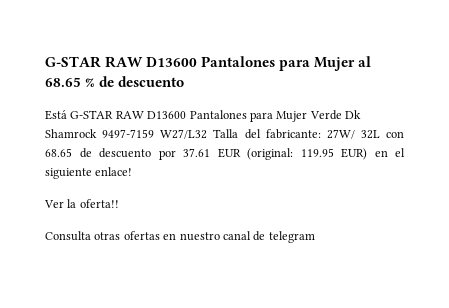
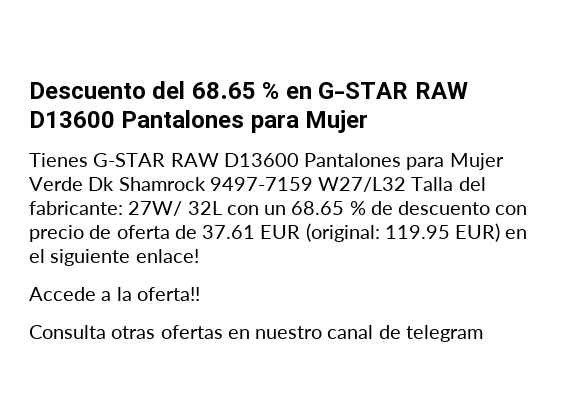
[45,56,372,71] [45,76,185,87] [45,110,67,120] G-STAR RAW D13600 Pantalones para Mujer al 68.65 % de descuento // Está -> [29,81,468,99] [29,110,369,133] [29,153,88,167] Descuento del 68.65 % en G-STAR RAW D13600 Pantalones para Mujer // Tienes
[45,148,176,160] 68.65 de descuento por -> [264,201,528,215] [29,225,197,242] un 68.65 % de descuento con precio de oferta de
[44,200,64,208] Ver -> [29,287,112,301] Accede a

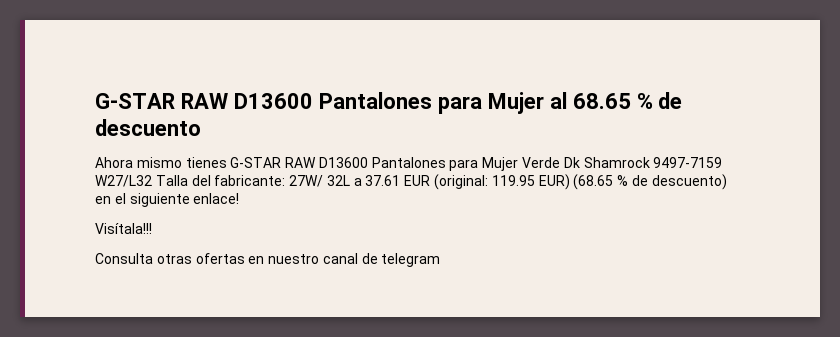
[29,81,468,99] [29,110,369,133] [29,153,88,167] Descuento del 68.65 % en G-STAR RAW D13600 Pantalones para Mujer // Tienes -> [95,92,683,114] [95,119,201,136] [95,157,227,168] G-STAR RAW D13600 Pantalones para Mujer al 68.65 % de descuento // Ahora mismo tienes
[226,201,528,215] [29,225,197,242] con un 68.65 % de descuento con precio de oferta de -> [353,178,362,186] a
(501, 232) none -> [573,174,727,190] (68.65 % de descuento)
[29,287,200,301] Accede a la oferta!! -> [95,223,152,234] Visítala!!!

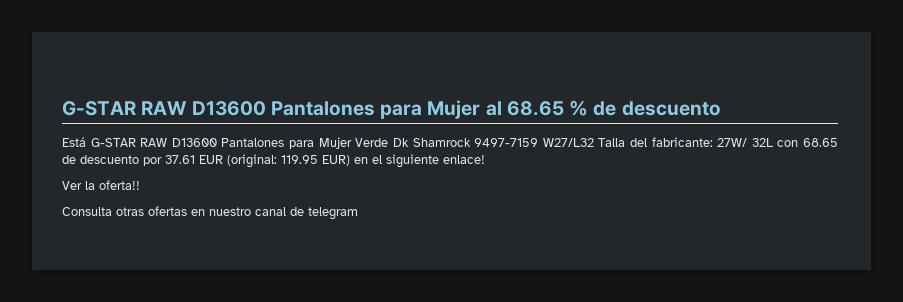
[95,157,227,168] Ahora mismo tienes -> [62,137,86,147] Está
[353,178,362,186] a -> [777,138,838,147] [62,155,162,166] con 68.65 de descuento por
[573,174,727,190] (68.65 % de descuento) -> (350, 160) none
[95,223,152,234] Visítala!!! -> [62,180,140,190] Ver la oferta!!

